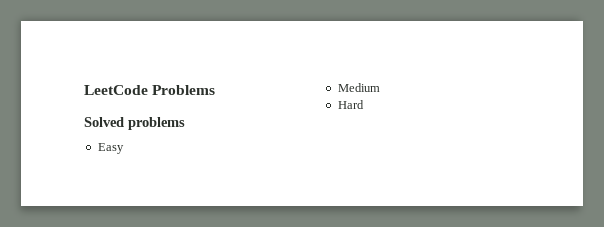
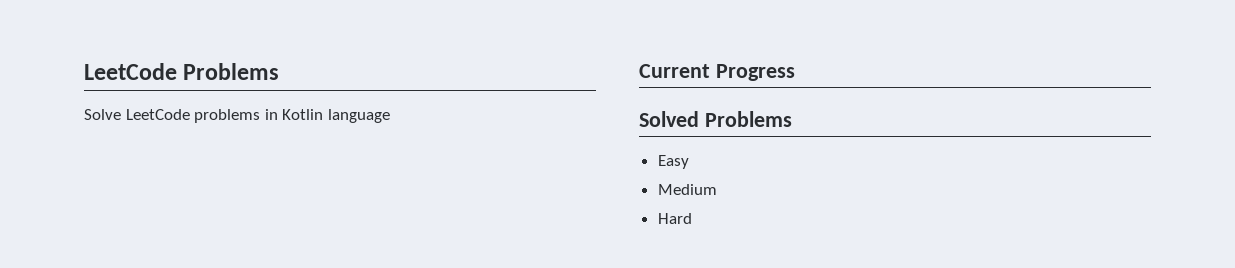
(216, 90) none -> [84,109,390,123] [639,64,795,81] // Solve LeetCode problems in Kotlin language // Current Progress
[128,117,185,130] problems -> [704,111,792,127] Problems

